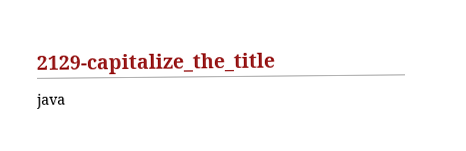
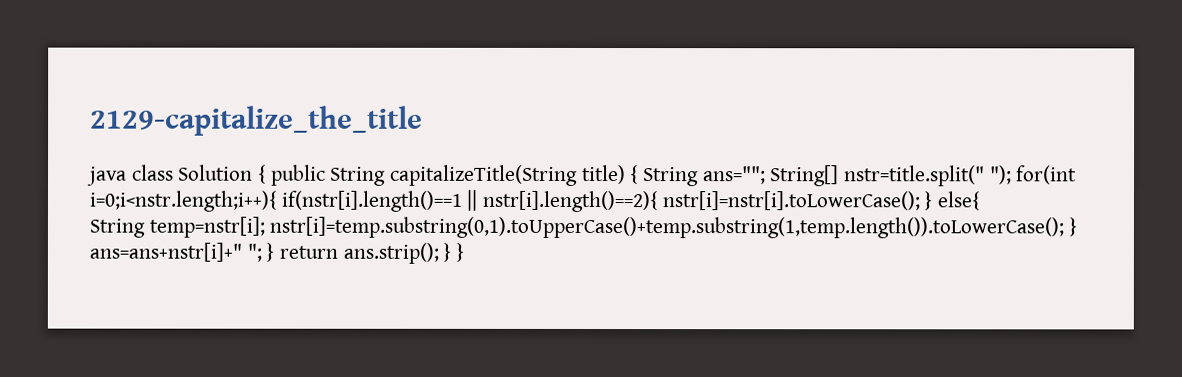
(66, 101) none -> [131,164,1078,187] [89,189,980,213] [89,216,1078,239] [89,242,465,264] class Solution { public String capitalizeTitle(String title) { String ans=""; String[] nstr=title.split(" "); for(int i=0;i<nstr.length;i++){ if(nstr[i].length()==1 || nstr[i].length()==2){ nstr[i]=nstr[i].toLowerCase(); } else{ // String temp=nstr[i]; nstr[i]=temp.substring(0,1).toUpperCase()+temp.substring(1,temp.length()).toLowerCase(); } ans=ans+nstr[i]+" "; } return ans.strip(); } }

